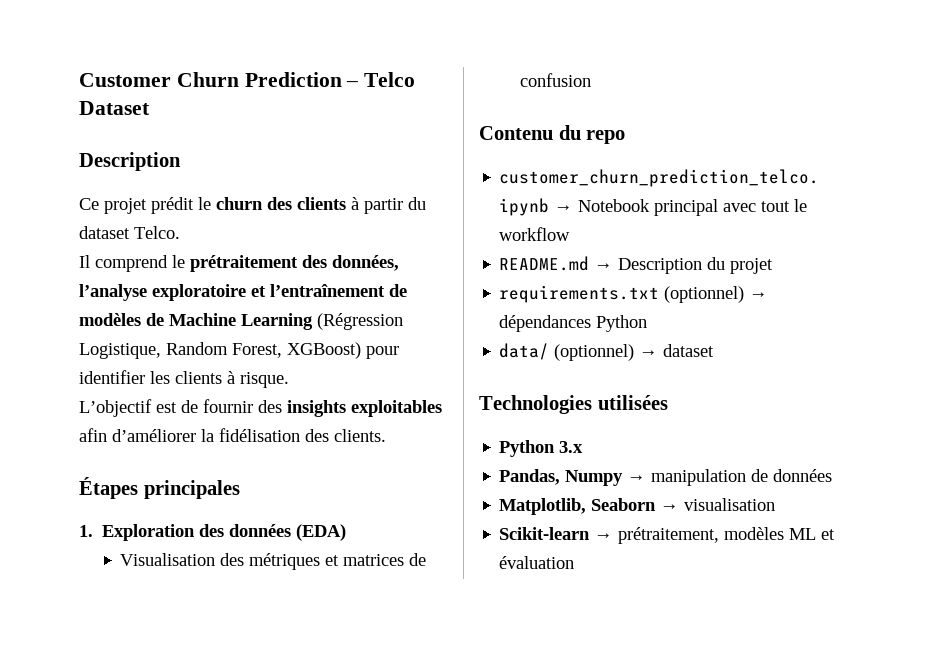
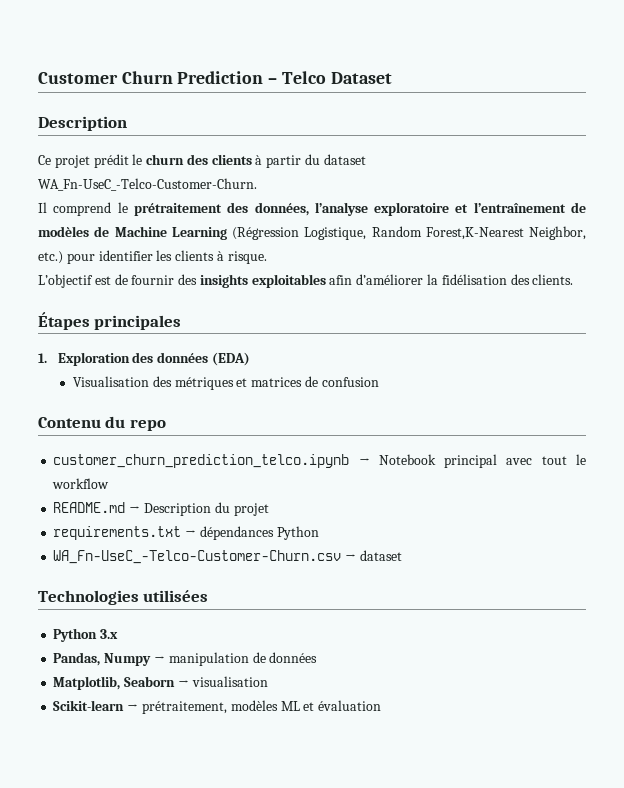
[134,226,180,239] Telco. -> [38,178,257,191] WA_Fn-UseC_-Telco-Customer-Churn.
[232,342,361,359] Forest, XGBoost) -> [425,226,586,240] [38,251,63,264] Forest,K-Nearest Neighbor, etc.)
[664,286,745,303] (optionnel) -> (182, 533) none
[499,343,635,361] data/ (optionnel) -> [53,550,342,564] WA_Fn-UseC_-Telco-Customer-Churn.csv

